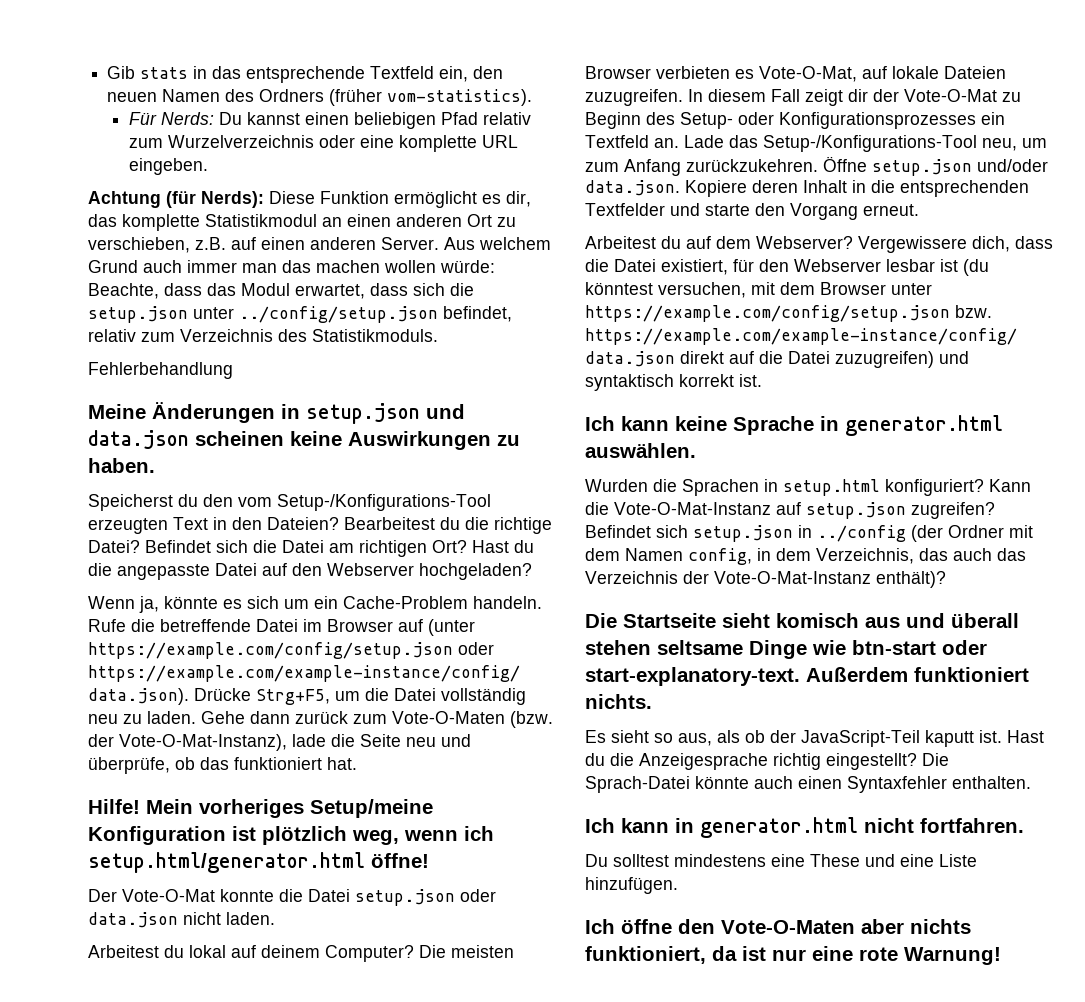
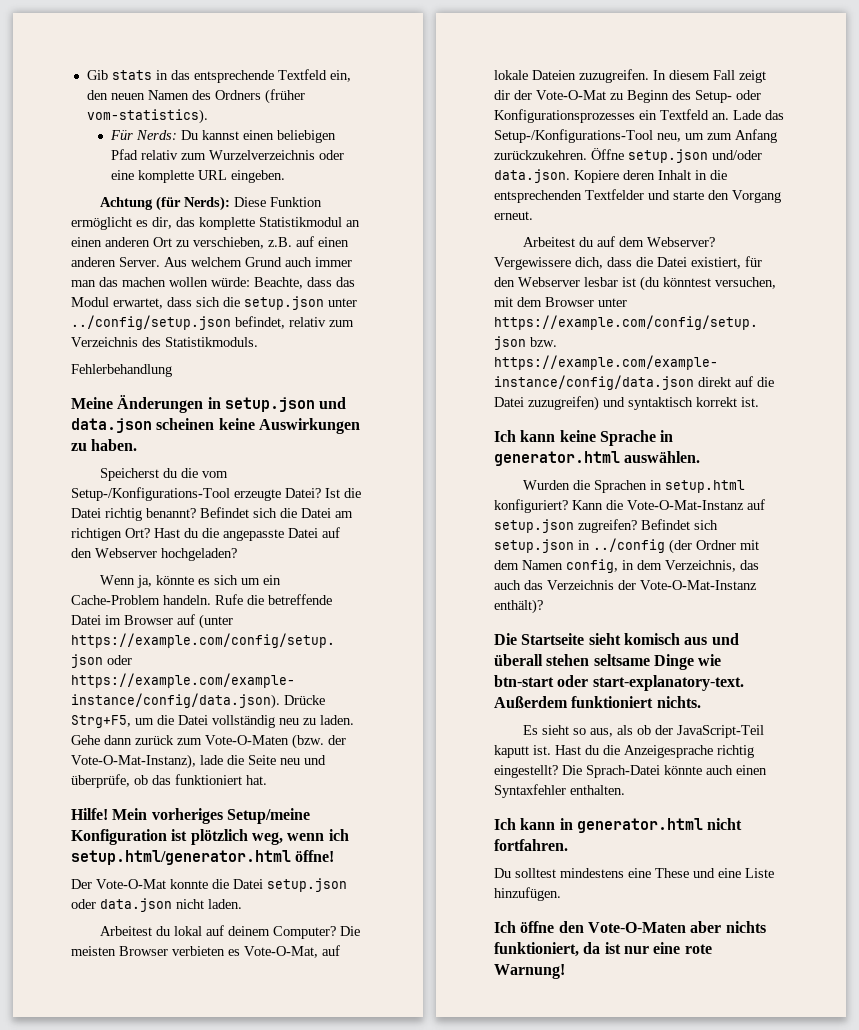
[203,494,233,507] den -> [181,468,199,478] die
[88,517,552,534] [88,540,140,553] erzeugten Text in den Dateien? Bearbeitest du die richtige Datei? -> [234,488,361,501] [71,508,196,521] erzeugte Datei? Ist die Datei richtig benannt?

